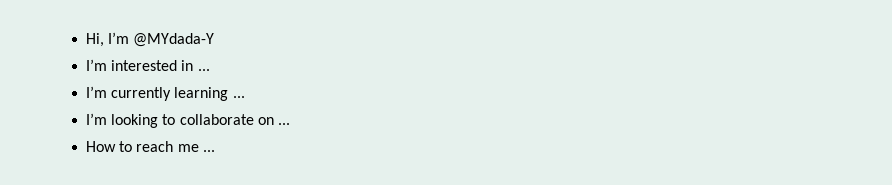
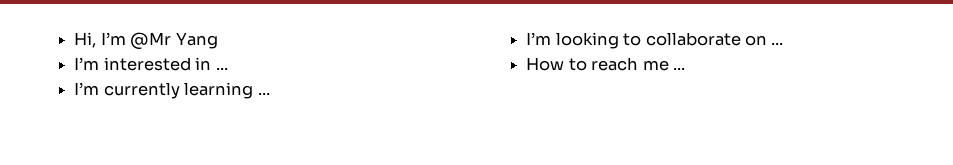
[133,33,215,47] @MYdada-Y -> [130,32,218,50] @Mr Yang

